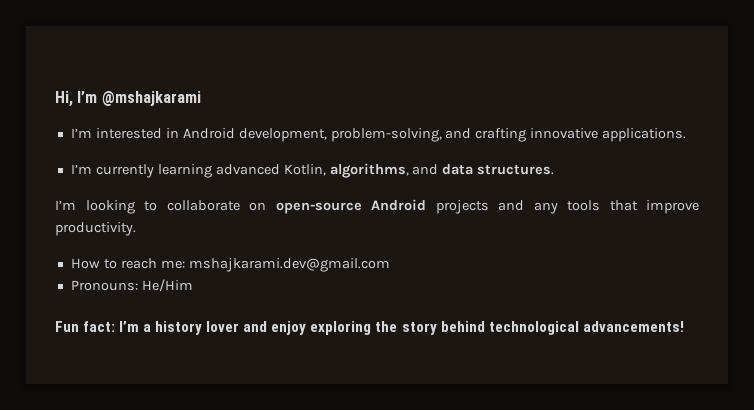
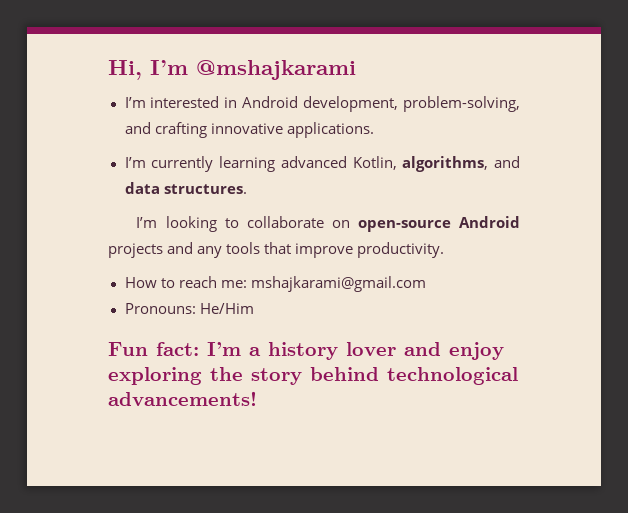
[188,258,390,272] mshajkarami.dev@gmail.com -> [250,276,426,292] mshajkarami@gmail.com

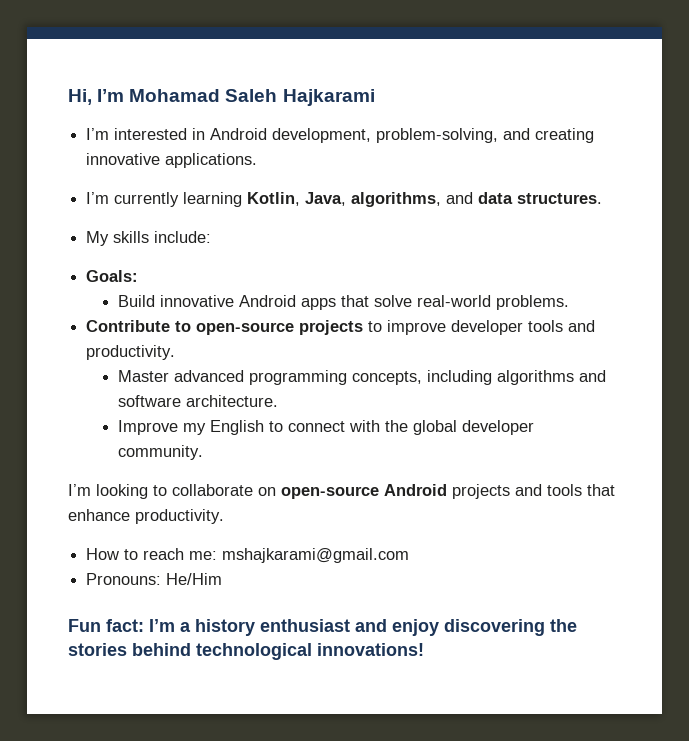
[196,60,356,80] @mshajkarami -> [129,89,375,106] Mohamad Saleh Hajkarami
[154,122,207,138] crafting -> [535,128,595,143] creating
[280,156,397,170] advanced Kotlin, -> [247,192,347,206] Kotlin, Java,
(247, 189) none -> [86,231,212,246] [86,270,139,282] [118,295,570,310] [86,320,596,335] [86,345,176,360] [118,370,607,385] [118,395,279,407] [118,420,535,435] [118,445,204,460] // My skills include: // Goals: // Build innovative Android apps that solve real-world problems. // Contribute to open-source projects to improve developer tools and productivity. // Master advanced programming concepts, including algorithms and software architecture. // Improve my English to connect with the global developer community.
[197,246,223,258] any -> (542, 490) none
[295,243,354,258] improve -> [68,509,130,521] enhance
[346,342,396,356] lover -> [260,619,350,632] enthusiast
[108,367,302,385] exploring the story -> [444,619,577,636] [68,643,127,656] discovering the stories
[108,391,257,406] advancements! -> [317,643,424,656] innovations!

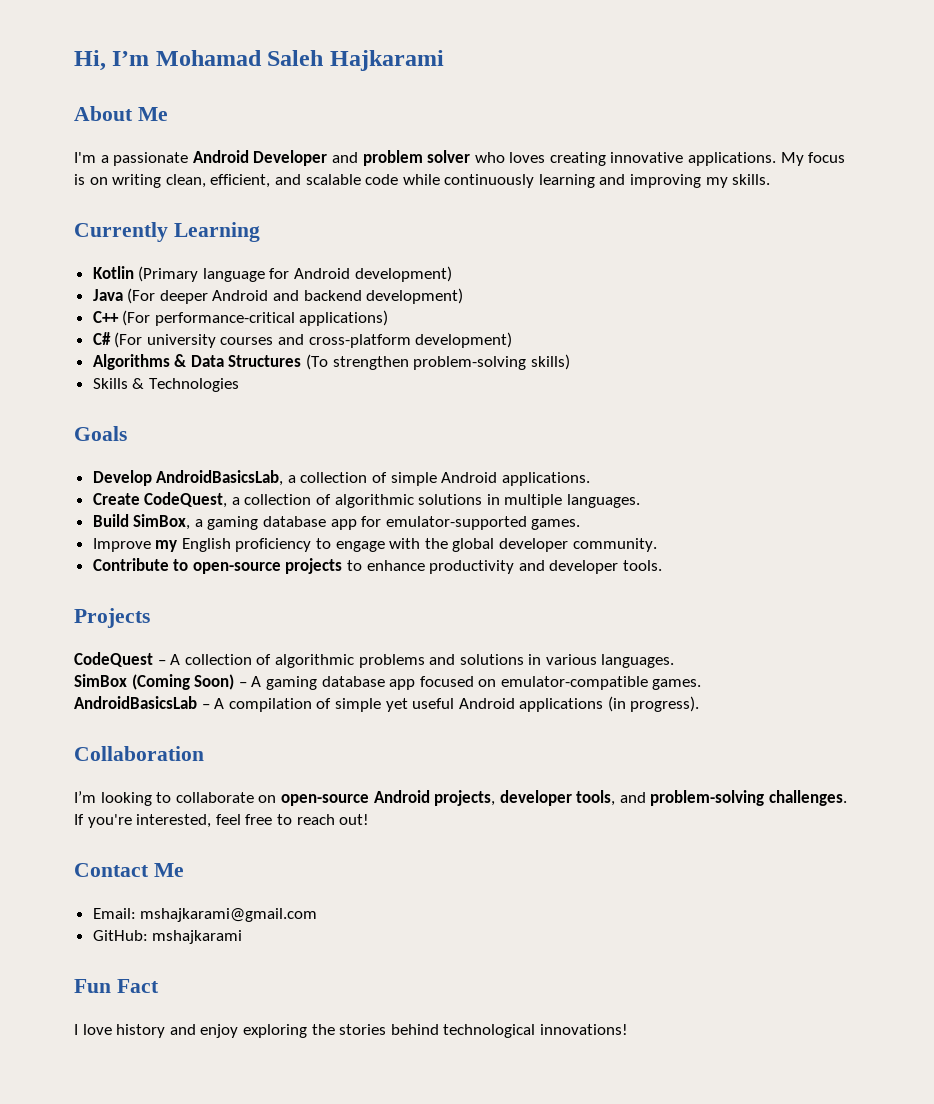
[86,128,595,143] [86,153,258,168] [86,192,603,207] [86,231,212,246] [86,270,139,282] [118,295,570,310] // I’m interested in Android development, problem-solving, and creating innovative applications. // I’m currently learning Kotlin, Java, algorithms, and data structures. // My skills include: // Goals: // Build innovative Android apps that solve real-world problems. -> [74,106,168,121] [74,150,846,166] [74,174,771,188] [74,222,260,242] [92,266,452,282] [92,288,464,304] [92,310,389,326] [92,332,513,348] [92,354,570,370] [92,378,239,392] [74,426,127,441] [92,470,590,486] [92,492,641,508] [92,514,581,530] [92,538,657,552] // About Me // I'm a passionate Android Developer and problem solver who loves creating innovative applications. My focus is on writing clean, efficient, and scalable code while continuously learning and improving my skills. // Currently Learning // Kotlin (Primary language for Android development) // Java (For deeper Android and backend development) // C++ (For performance-critical applications) // C# (For university courses and cross-platform development) // Algorithms & Data Structures (To strengthen problem-solving skills) // Skills & Technologies // Goals // Develop AndroidBasicsLab, a collection of simple Android applications. // Create CodeQuest, a collection of algorithmic solutions in multiple languages. // Build SimBox, a gaming database app for emulator-supported games. // Improve my English proficiency to engage with the global developer community.
[387,320,596,335] [86,345,176,360] [118,370,607,385] [118,395,279,407] [118,420,535,435] [118,445,204,460] improve developer tools and productivity. // Master advanced programming concepts, including algorithms and software architecture. // Improve my English to connect with the global developer community. -> [366,560,663,574] [74,608,150,628] [74,652,675,668] [74,674,702,690] [74,696,700,712] [74,746,204,761] enhance productivity and developer tools. // Projects // CodeQuest – A collection of algorithmic problems and solutions in various languages. // SimBox (Coming Soon) – A gaming database app focused on emulator-compatible games. // AndroidBasicsLab – A compilation of simple yet useful Android applications (in progress). // Collaboration
[452,484,615,499] [68,509,224,524] [86,548,218,560] projects and tools that enhance productivity. // How to reach me: -> [434,790,848,806] [74,814,370,828] [74,863,184,877] [92,908,136,919] projects, developer tools, and problem-solving challenges. If you're interested, feel free to reach out! // Contact Me // Email:
[86,573,223,585] Pronouns: He/Him -> [92,930,243,944] GitHub: mshajkarami
[106,619,350,636] fact: I’m a history enthusiast -> [116,979,159,993] [74,1024,166,1038] Fact // I love history
[444,619,545,636] discovering -> [242,1024,307,1038] exploring

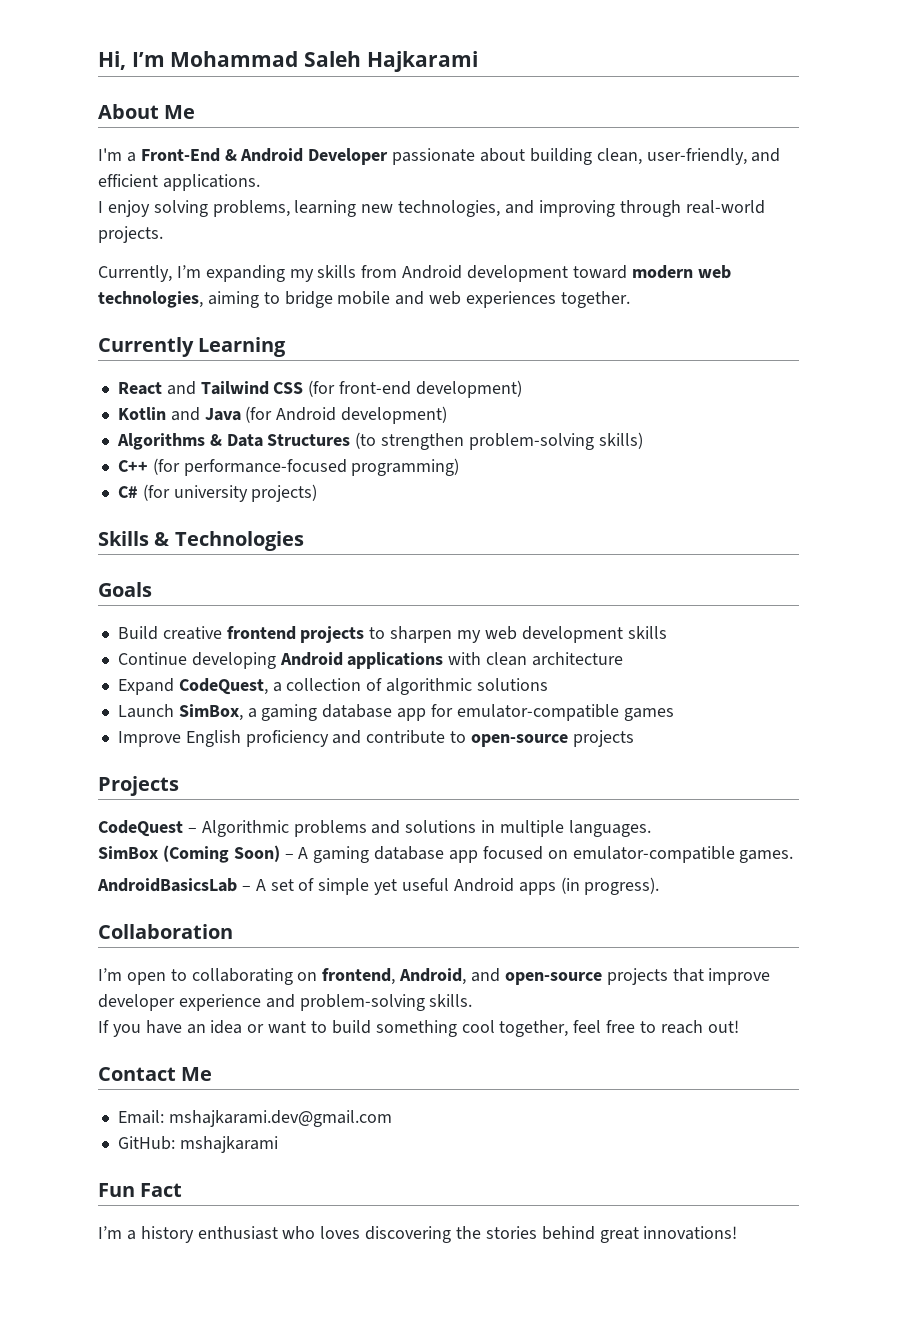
[155,50,262,66] Mohamad -> [170,51,299,67] Mohammad
[113,150,846,166] [74,174,771,188] [74,222,260,242] [92,266,452,282] [92,288,464,304] [92,310,389,326] [92,332,411,348] passionate Android Developer and problem solver who loves creating innovative applications. My focus is on writing clean, efficient, and scalable code while continuously learning and improving my skills. // Currently Learning // Kotlin (Primary language for Android development) // Java (For deeper Android and backend development) // C++ (For performance-critical applications) // C# (For university courses and cross-platform -> [140,148,781,165] [98,174,260,191] [98,200,765,217] [98,226,163,243] [98,265,731,282] [98,291,630,308] [98,337,287,357] [117,380,522,398] [117,406,337,423] Front-End & Android Developer passionate about building clean, user-friendly, and efficient applications. // I enjoy solving problems, learning new technologies, and improving through real-world projects. // Currently, I’m expanding my skills from Android development toward modern web technologies, aiming to bridge mobile and web experiences together. // Currently Learning // React and Tailwind CSS (for front-end development) // Kotlin and Java (for Android
[306,354,329,370] (To -> [355,432,377,449] (to
[92,378,239,392] [74,426,127,441] [92,470,590,486] [92,493,140,505] Skills & Technologies // Goals // Develop AndroidBasicsLab, a collection of simple Android applications. // Create -> [117,458,460,476] [117,484,318,502] [98,531,304,551] [98,582,152,597] [117,626,667,643] [117,652,623,669] [117,678,174,695] C++ (for performance-focused programming) // C# (for university projects) // Skills & Technologies // Goals // Build creative frontend projects to sharpen my web development skills // Continue developing Android applications with clean architecture // Expand
[486,494,641,508] [92,514,129,527] in multiple languages. // Build -> [117,704,174,718] // Launch
[385,516,581,530] emulator-supported games. -> [456,704,674,721] emulator-compatible games
[155,540,178,552] my -> (181, 739) none
[316,538,657,552] [92,558,663,574] to engage with the global developer community. // Contribute to open-source projects to enhance productivity and developer tools. -> [332,730,634,747] and contribute to open-source projects
[170,654,354,668] A collection of algorithmic -> [201,820,289,837] Algorithmic
[545,654,597,665] various -> [500,820,565,837] multiple
[228,698,312,712] compilation -> [270,879,294,891] set
[519,698,604,712] applications -> [518,882,556,895] apps
[100,790,848,806] [74,814,212,828] looking to collaborate on open-source Android projects, developer tools, and problem-solving challenges. If you're interested, -> [126,968,771,985] [98,994,473,1011] [98,1020,569,1037] open to collaborating on frontend, Android, and open-source projects that improve developer experience and problem-solving skills. // If you have an idea or want to build something cool together,
[140,908,318,922] mshajkarami@gmail.com -> [168,1110,392,1127] mshajkarami.dev@gmail.com
[74,1024,307,1038] I love history and enjoy exploring -> [98,1226,452,1243] I’m a history enthusiast who loves discovering
[443,1024,536,1038] technological -> [599,1227,639,1243] great

